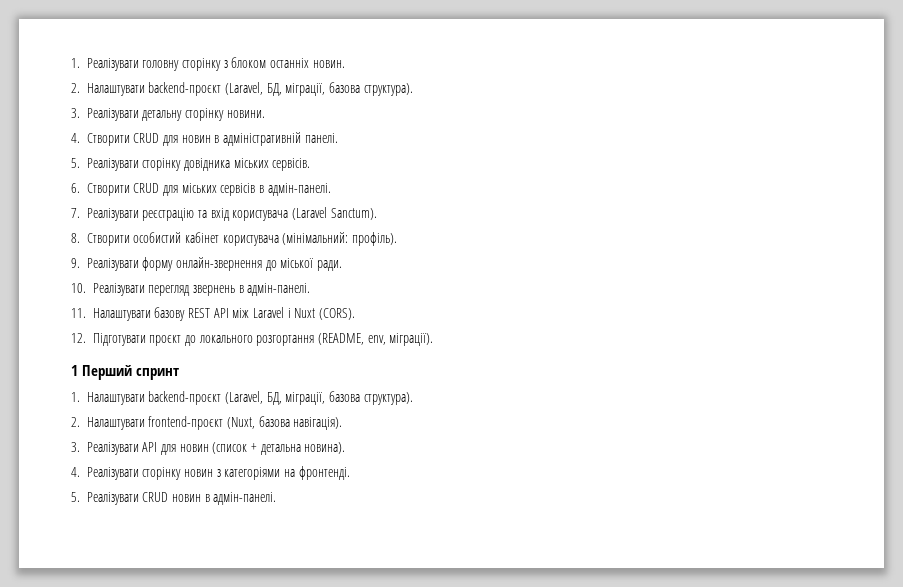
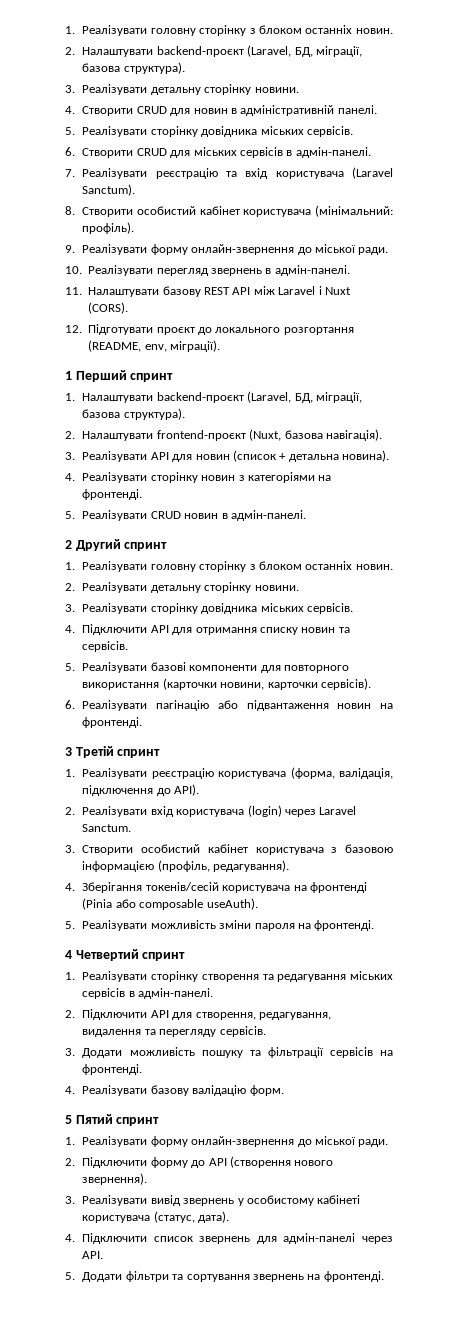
(277, 498) none -> [65,539,168,551] [65,561,393,572] [65,582,299,593] [65,603,353,614] [65,624,350,635] [82,641,129,652] [65,662,349,673] [82,678,371,690] [65,700,394,711] [82,717,143,728] [65,746,161,758] [65,767,393,779] [82,784,200,796] [65,805,357,817] [82,824,132,832] [65,844,394,855] [82,860,290,872] [65,882,367,893] [82,898,258,910] [65,920,375,931] [65,949,186,961] [65,971,393,982] [82,988,214,999] [65,1009,331,1020] [82,1026,266,1037] [65,1047,393,1058] [82,1064,143,1075] [65,1085,284,1096] [65,1114,160,1126] [65,1136,389,1147] [65,1156,334,1168] [82,1173,148,1185] [65,1195,361,1206] [82,1211,230,1223] [65,1233,393,1244] [82,1251,104,1259] [65,1271,384,1282] // 2 Другий спринт // 1. Реалізувати головну сторінку з блоком останніх новин. // 2. Реалізувати детальну сторінку новини. // 3. Реалізувати сторінку довідника міських сервісів. // 4. Підключити API для отримання списку новин та сервісів. // 5. Реалізувати базові компоненти для повторного використання (карточки новини, карточки сервісів). // 6. Реалізувати пагінацію або підвантаження новин на фронтенді. // 3 Третій спринт // 1. Реалізувати реєстрацію користувача (форма, валідація, підключення до API). // 2. Реалізувати вхід користувача (login) через Laravel Sanctum. // 3. Створити особистий кабінет користувача з базовою інформацією (профіль, редагування). // 4. Зберігання токенів/сесій користувача на фронтенді (Pinia або composable useAuth). // 5. Реалізувати можливість зміни пароля на фронтенді. // 4 Четвертий спринт // 1. Реалізувати сторінку створення та редагування міських сервісів в адмін-панелі. // 2. Підключити API для створення, редагування, видалення та перегляду сервісів. // 3. Додати можливість пошуку та фільтрації сервісів на фронтенді. // 4. Реалізувати базову валідацію форм. // 5 Пятий спринт // 1. Реалізувати форму онлайн-звернення до міської ради. // 2. Підключити форму до API (створення нового звернення). // 3. Реалізувати вивід звернень у особистому кабінеті користувача (статус, дата). // 4. Підключити список звернень для адмін-панелі через API. // 5. Додати фільтри та сортування звернень на фронтенді.

